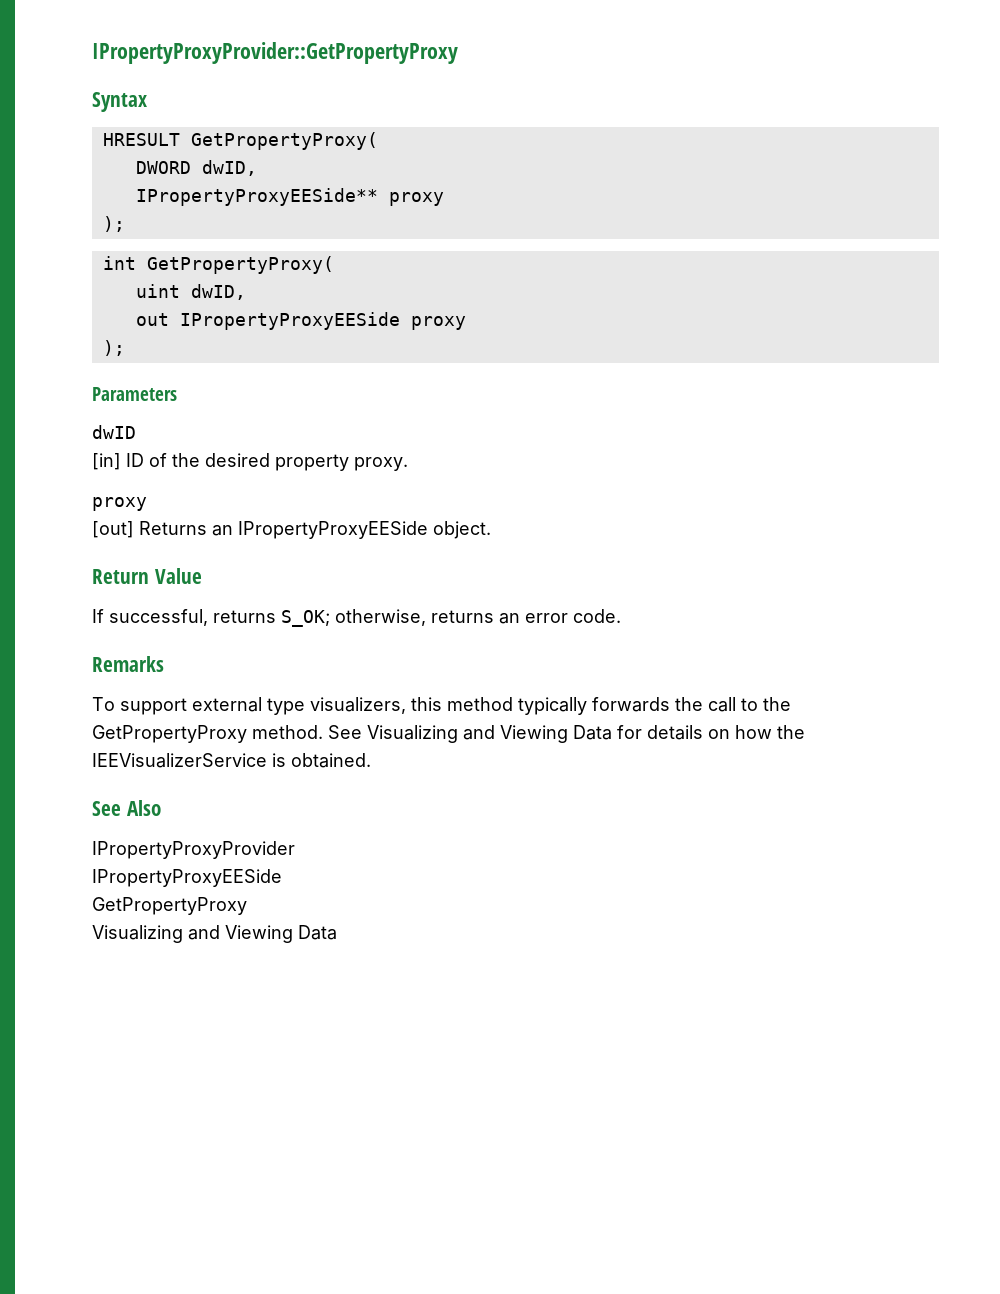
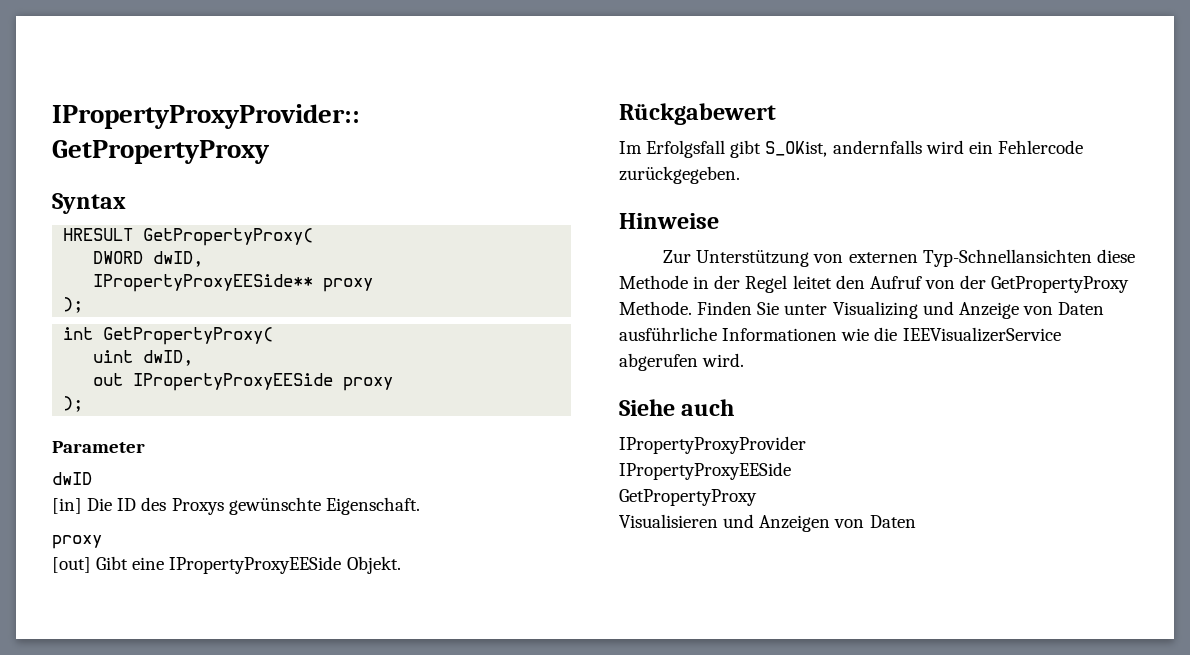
[92,387,177,401] Parameters -> [52,441,145,453] Parameter
[126,453,408,471] [92,497,147,511] [92,521,491,539] [92,568,202,584] [92,609,621,627] [92,656,164,672] [92,697,791,715] [92,725,805,743] [92,753,371,768] [92,800,161,816] [92,841,295,859] [92,869,282,887] [92,897,247,915] [92,925,337,943] ID of the desired property proxy. // proxy // [out] Returns an IPropertyProxyEESide object. // Return Value // If successful, returns S_OK; otherwise, returns an error code. // Remarks // To support external type visualizers, this method typically forwards the call to the GetPropertyProxy method. See Visualizing and Viewing Data for details on how the IEEVisualizerService is obtained. // See Also // IPropertyProxyProvider // IPropertyProxyEESide // GetPropertyProxy // Visualizing and Viewing Data -> [87,497,420,515] [52,535,102,549] [52,556,401,574] [619,103,776,125] [619,140,1083,158] [619,166,740,184] [619,213,719,229] [663,249,1135,267] [619,275,1130,293] [619,301,1105,319] [619,327,1061,342] [619,353,745,371] [619,399,735,416] [619,436,806,454] [619,462,791,480] [619,489,757,506] [619,514,916,532] Die ID des Proxys gewünschte Eigenschaft. // proxy // [out] Gibt eine IPropertyProxyEESide Objekt. // Rückgabewert // Im Erfolgsfall gibt S_OKist, andernfalls wird ein Fehlercode zurückgegeben. // Hinweise // Zur Unterstützung von externen Typ-Schnellansichten diese Methode in der Regel leitet den Aufruf von der GetPropertyProxy Methode. Finden Sie unter Visualizing und Anzeige von Daten ausführliche Informationen wie die IEEVisualizerService abgerufen wird. // Siehe auch // IPropertyProxyProvider // IPropertyProxyEESide // GetPropertyProxy // Visualisieren und Anzeigen von Daten

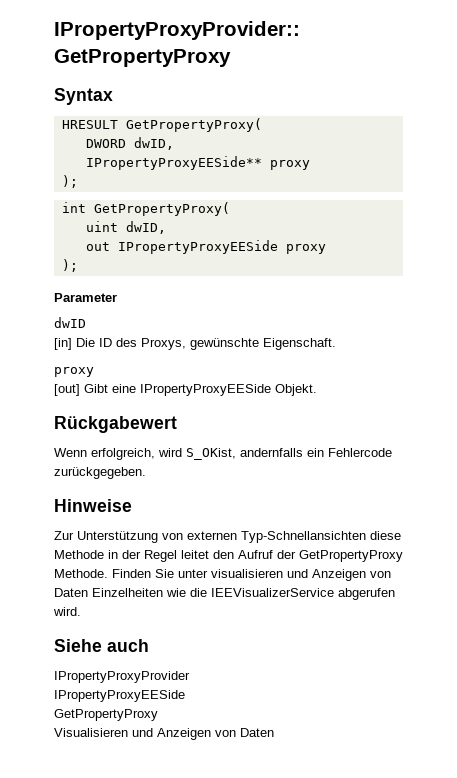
[171,498,224,515] Proxys -> [141,338,186,350] Proxys,
[619,140,762,158] Im Erfolgsfall gibt -> [54,448,182,460] Wenn erfolgreich, wird
[925,140,964,154] wird -> (303, 452) none
[924,280,955,289] von -> (273, 554) none
[832,301,1105,319] [619,327,838,341] Visualizing und Anzeige von Daten ausführliche Informationen -> [211,569,391,581] [54,588,163,597] visualisieren und Anzeigen von Daten Einzelheiten

